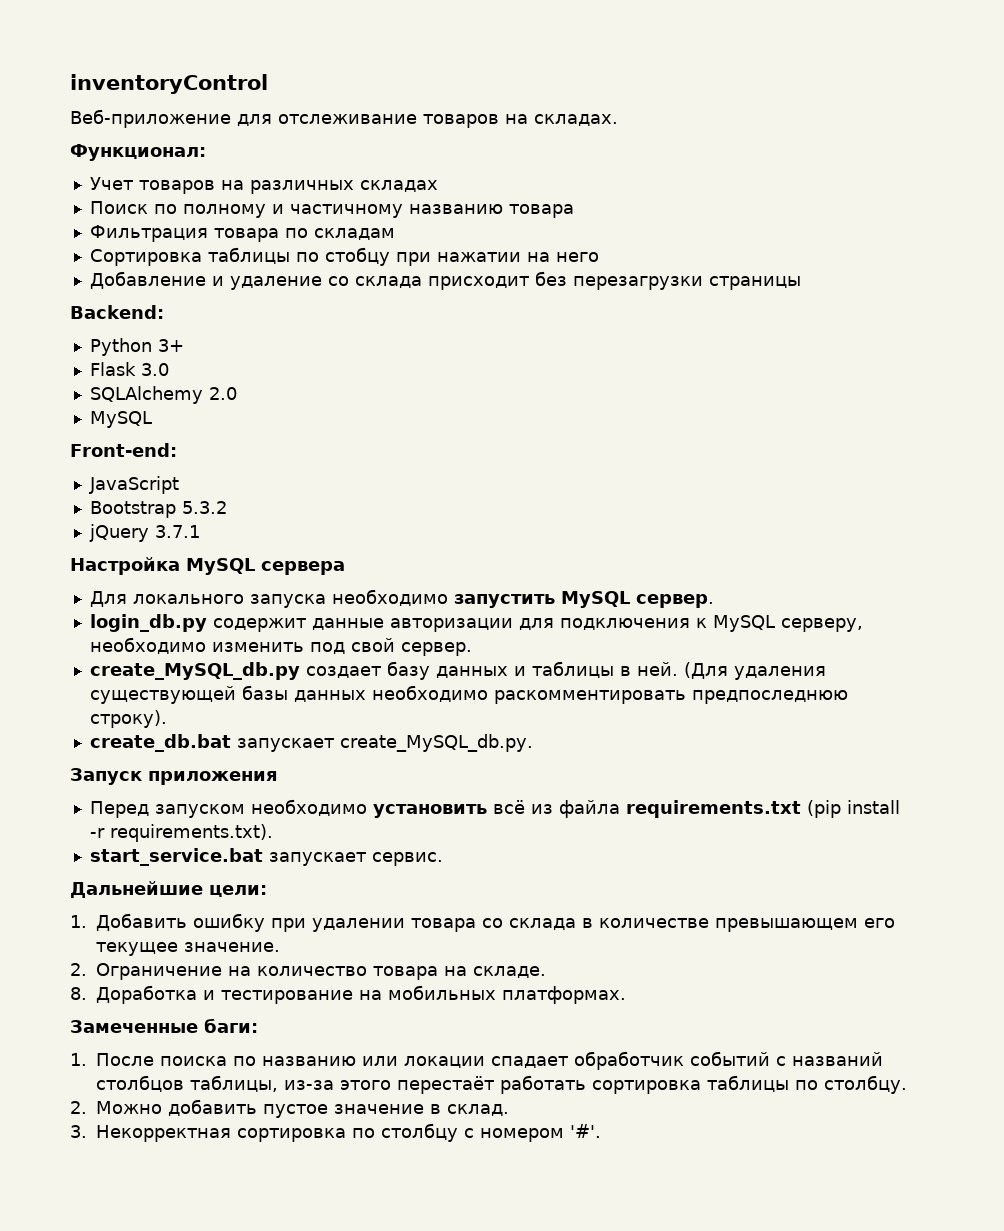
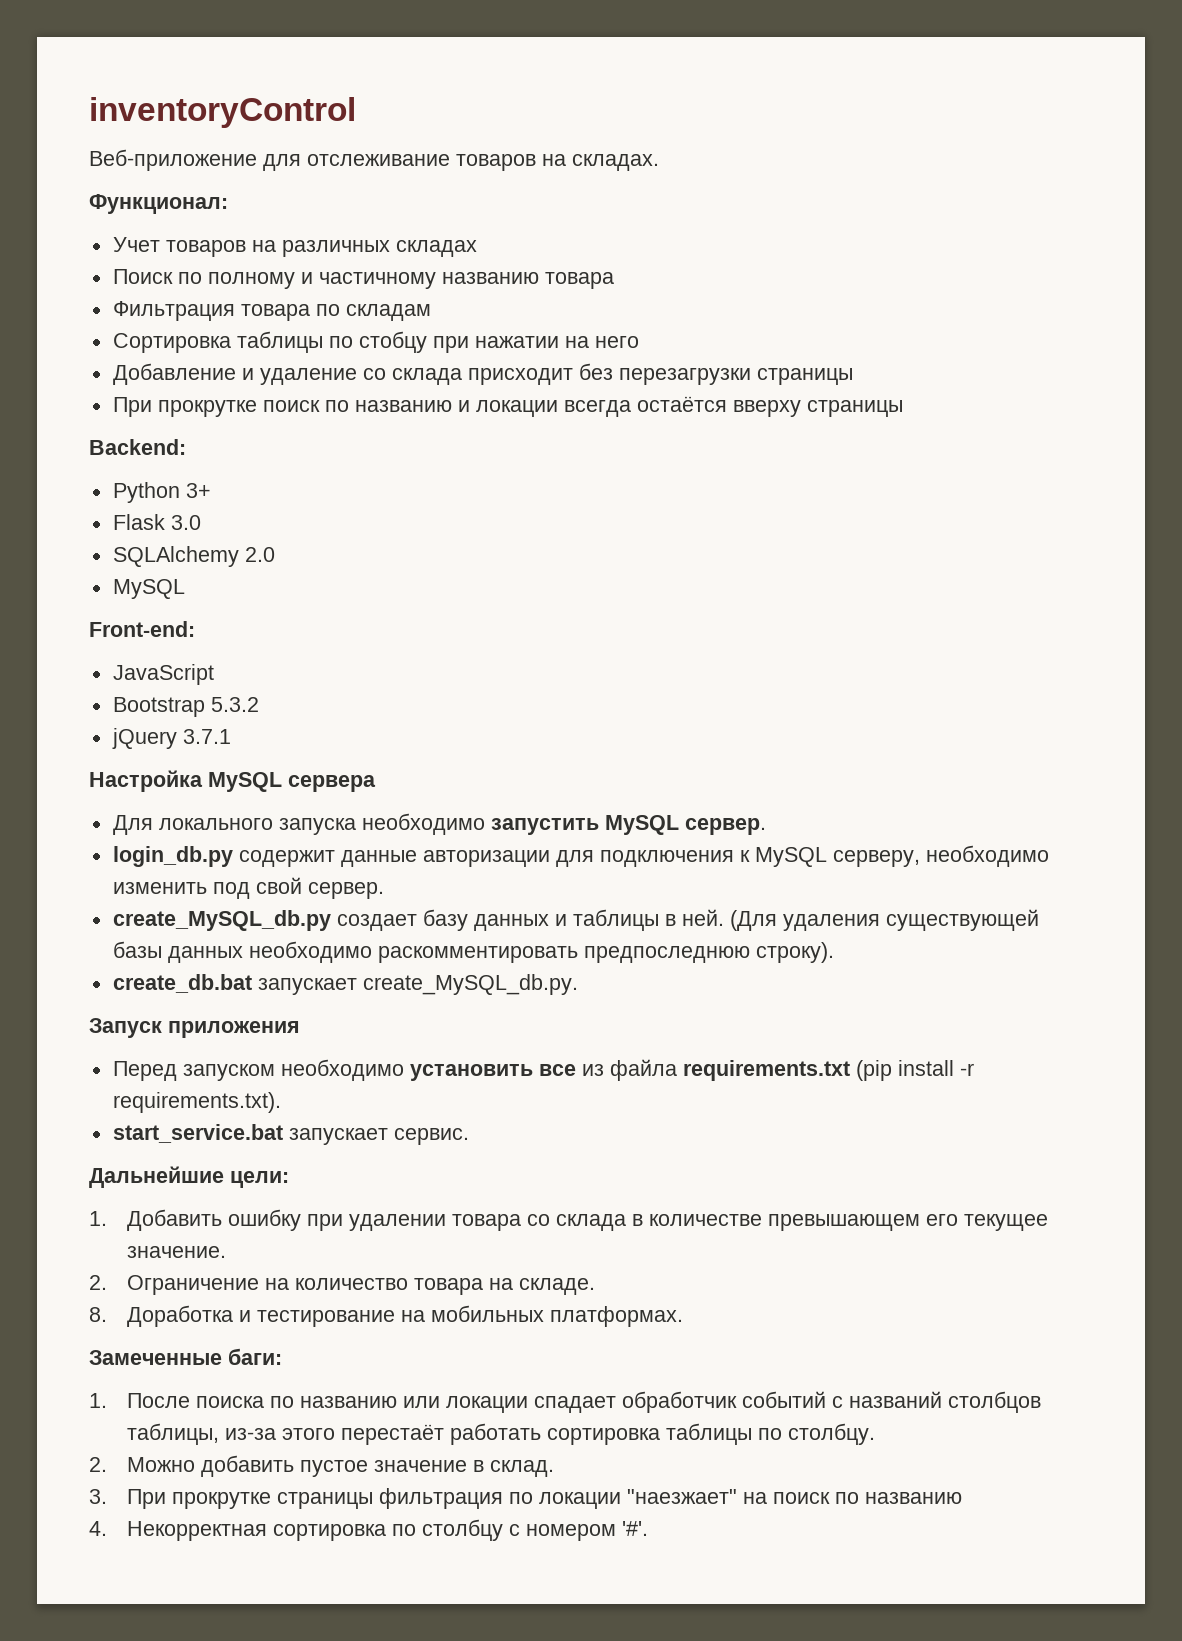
(801, 283) none -> [112,396,903,417] // При прокрутке поиск по названию и локации всегда остаётся вверху страницы
[492,800,525,814] всё -> [538,1064,576,1076] все
(87, 1131) none -> [127,1488,963,1509] [89,1521,107,1536] При прокрутке страницы фильтрация по локации "наезжает" на поиск по названию // 4.

